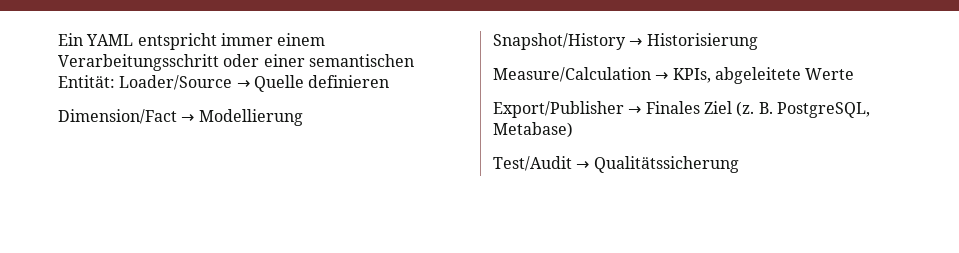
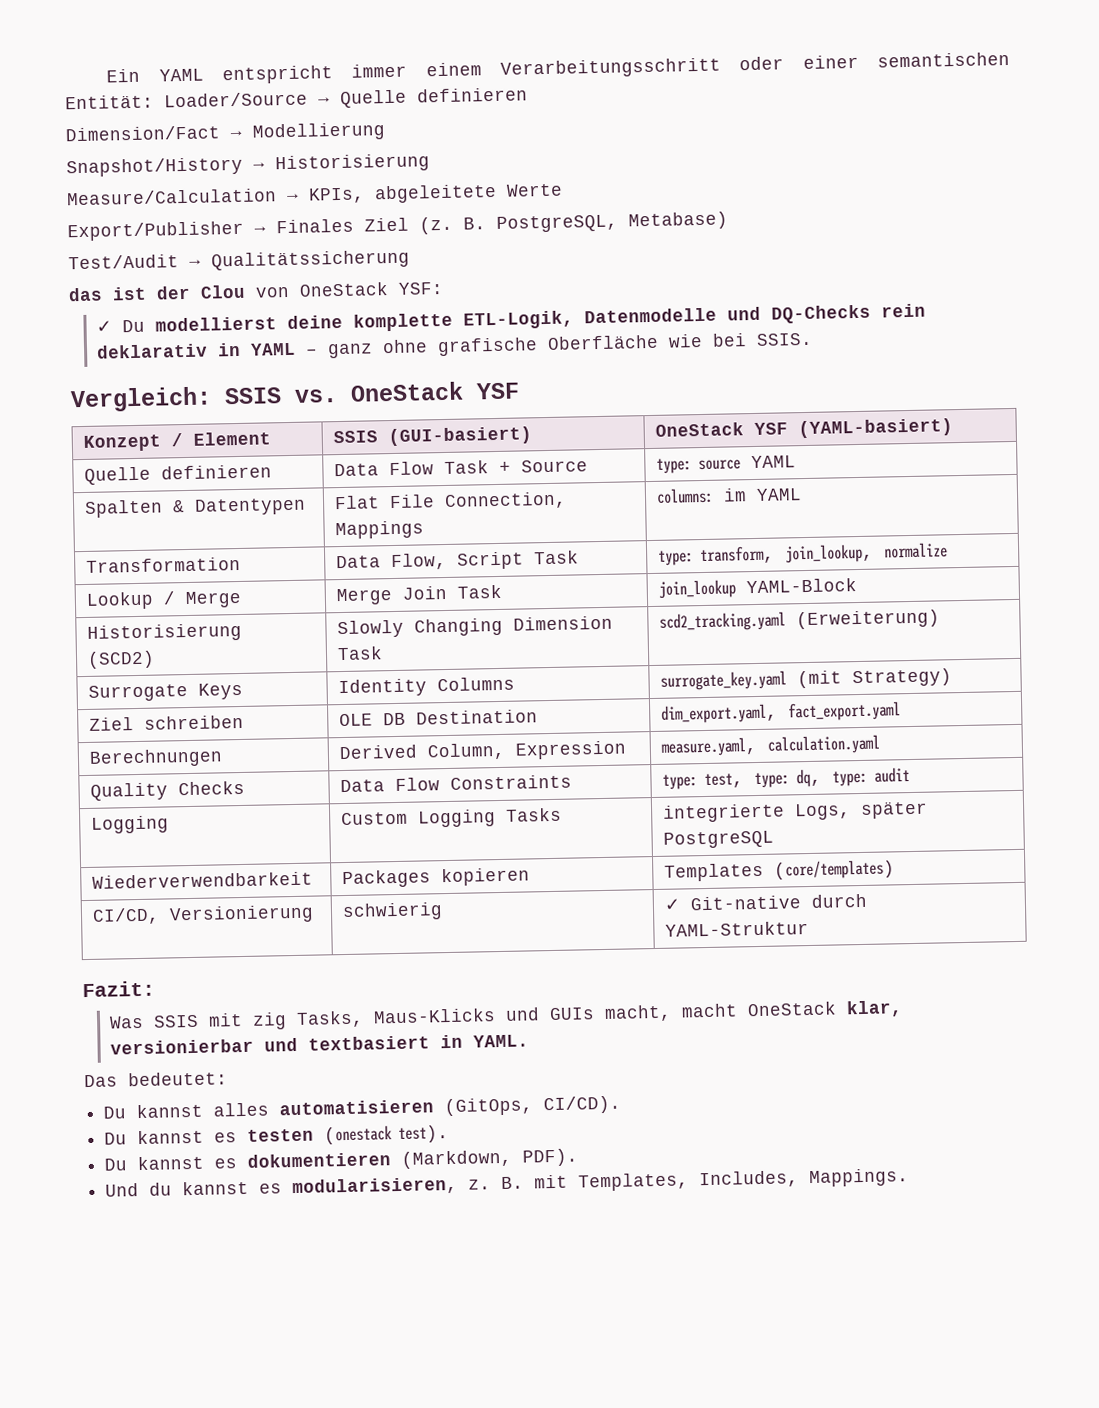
(739, 164) none -> [68,281,444,302] [95,303,926,333] [95,332,813,359] [70,381,520,413] [82,431,271,452] [332,426,532,447] [654,418,953,439] [83,464,272,485] [333,459,588,477] [655,455,796,474] [83,497,306,518] [333,491,567,511] [334,520,424,540] [655,487,802,504] [85,556,241,573] [335,550,579,571] [657,542,948,566] [85,590,242,610] [335,584,502,606] [657,578,857,599] [86,622,242,643] [86,650,155,669] [336,615,613,639] [336,646,383,661] [658,609,940,632] [87,682,243,702] [337,676,515,698] [659,668,952,691] [88,714,244,731] [338,709,538,727] [660,701,901,724] [88,748,223,768] [338,740,627,761] [660,734,881,757] [89,780,245,801] [339,774,572,793] [661,767,910,790] [90,815,169,834] [340,807,562,828] [661,800,928,823] [662,830,774,849] [91,871,313,889] [341,867,530,889] [663,859,895,882] [91,904,314,925] [341,902,443,922] [663,893,867,911] [664,921,809,937] [82,980,155,998] [108,1000,903,1030] [109,1034,529,1055] [84,1071,228,1088] [103,1095,622,1119] [104,1125,450,1145] [104,1148,579,1171] [105,1168,910,1197] // das ist der Clou von OneStack YSF: // ✓ Du modellierst deine komplette ETL-Logik, Datenmodelle und DQ-Checks rein deklarativ in YAML – ganz ohne grafische Oberfläche wie bei SSIS. // Vergleich: SSIS vs. OneStack YSF // Konzept / Element | SSIS (GUI-basiert) | OneStack YSF (YAML-basiert) // Quelle definieren | Data Flow Task + Source | type: source YAML // Spalten & Datentypen | Flat File Connection, Mappings | columns: im YAML // Transformation | Data Flow, Script Task | type: transform, join_lookup, normalize // Lookup / Merge | Merge Join Task | join_lookup YAML-Block // Historisierung (SCD2) | Slowly Changing Dimension Task | scd2_tracking.yaml (Erweiterung) // Surrogate Keys | Identity Columns | surrogate_key.yaml (mit Strategy) // Ziel schreiben | OLE DB Destination | dim_export.yaml, fact_export.yaml // Berechnungen | Derived Column, Expression | measure.yaml, calculation.yaml // Quality Checks | Data Flow Constraints | type: test, type: dq, type: audit // Logging | Custom Logging Tasks | integrierte Logs, später PostgreSQL // Wiederverwendbarkeit | Packages kopieren | Templates (core/templates) // CI/CD, Versionierung | schwierig | ✓ Git-native durch YAML-Struktur // Fazit: // Was SSIS mit zig Tasks, Maus-Klicks und GUIs macht, macht OneStack klar, versionierbar und textbasiert in YAML. // Das bedeutet: // Du kannst alles automatisieren (GitOps, CI/CD). // Du kannst es testen (onestack test). // Du kannst es dokumentieren (Markdown, PDF). // Und du kannst es modularisieren, z. B. mit Templates, Includes, Mappings.

